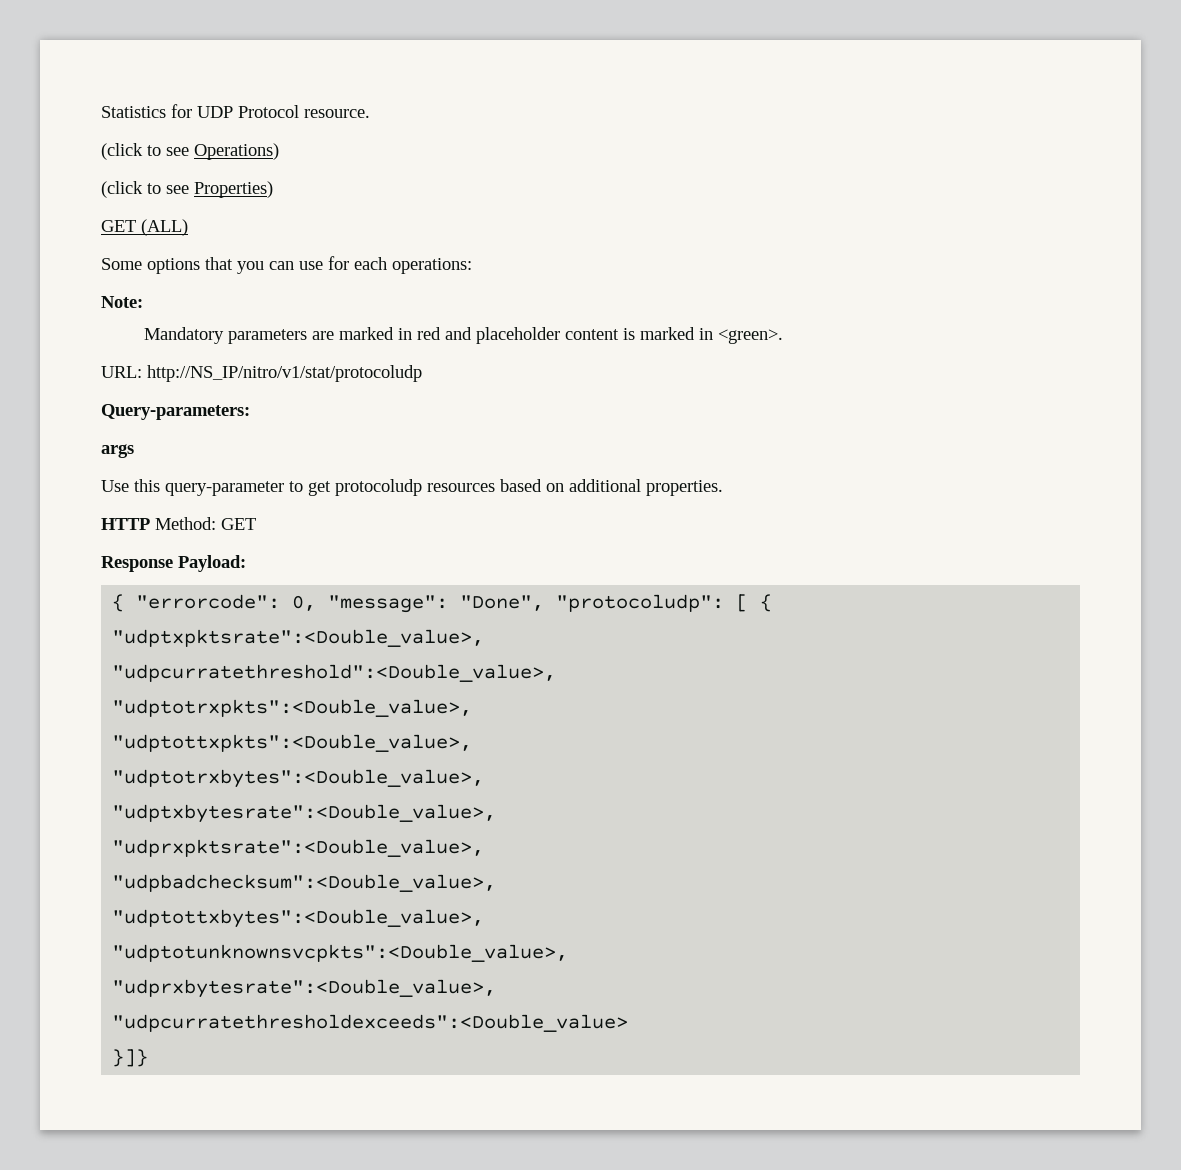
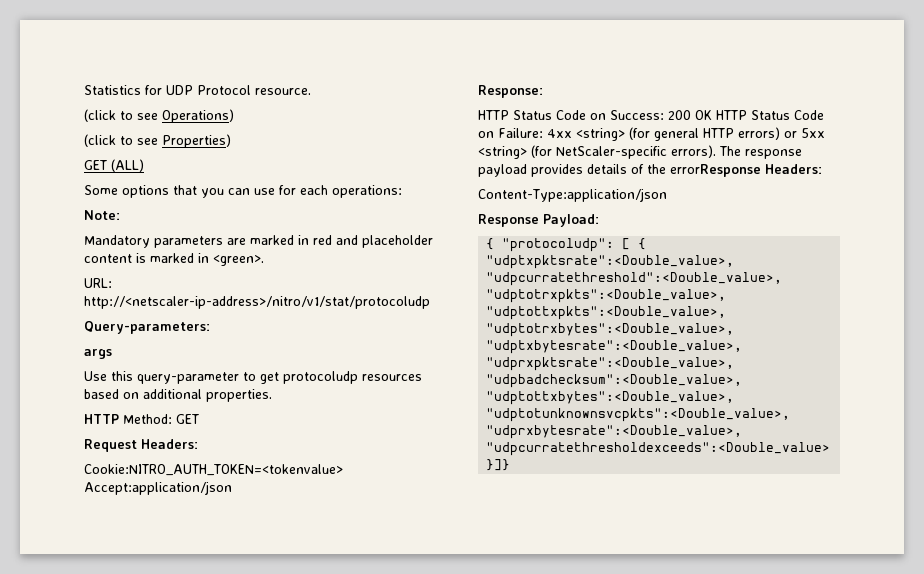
[147,365,422,382] http://NS_IP/nitro/v1/stat/protocoludp -> [84,296,430,309] http://<netscaler-ip-address>/nitro/v1/stat/protocoludp
(256, 524) none -> [84,439,198,452] [84,464,343,476] [84,481,232,495] [478,85,543,98] [478,110,824,120] [478,127,825,141] [478,145,802,159] [478,164,822,177] [478,188,667,202] // Request Headers: // Cookie:NITRO_AUTH_TOKEN=<tokenvalue> Accept:application/json // Response: // HTTP Status Code on Success: 200 OK HTTP Status Code on Failure: 4xx <string> (for general HTTP errors) or 5xx <string> (for NetScaler-specific errors). The response payload provides details of the errorResponse Headers: // Content-Type:application/json
[136,594,545,613] "errorcode": 0, "message": "Done", -> (495, 244) none

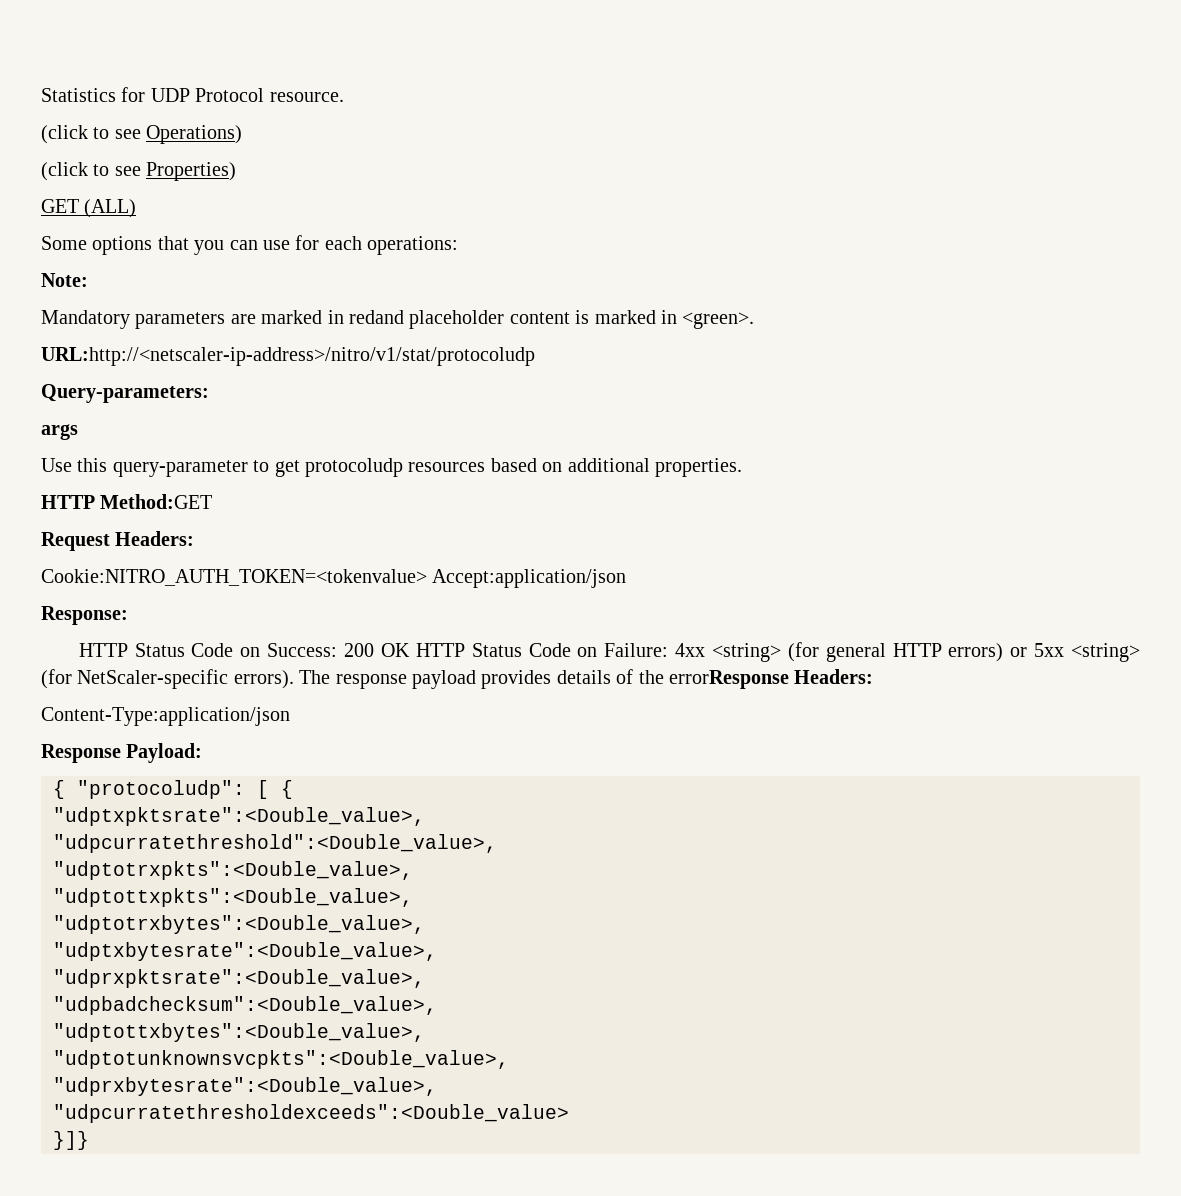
[313,235,358,245] red and -> [349,310,404,324] redand
[84,278,112,288] [84,296,430,309] URL: http://<netscaler-ip-address>/nitro/v1/stat/protocoludp -> [41,347,535,366] URL:http://<netscaler-ip-address>/nitro/v1/stat/protocoludp
[123,414,199,424] Method: GET -> [100,494,213,509] Method:GET

